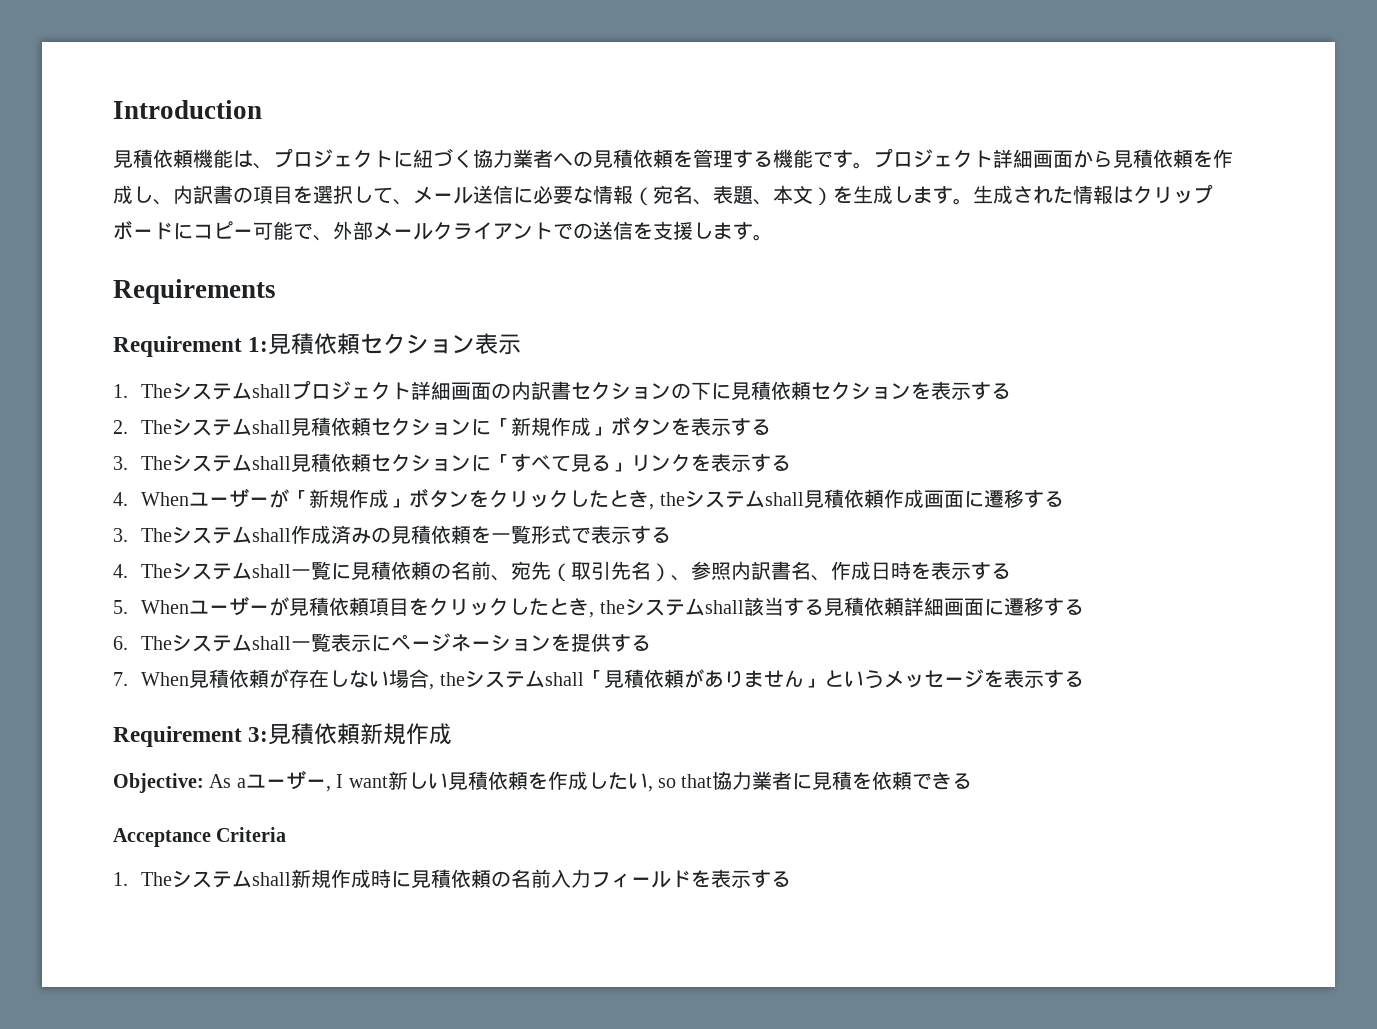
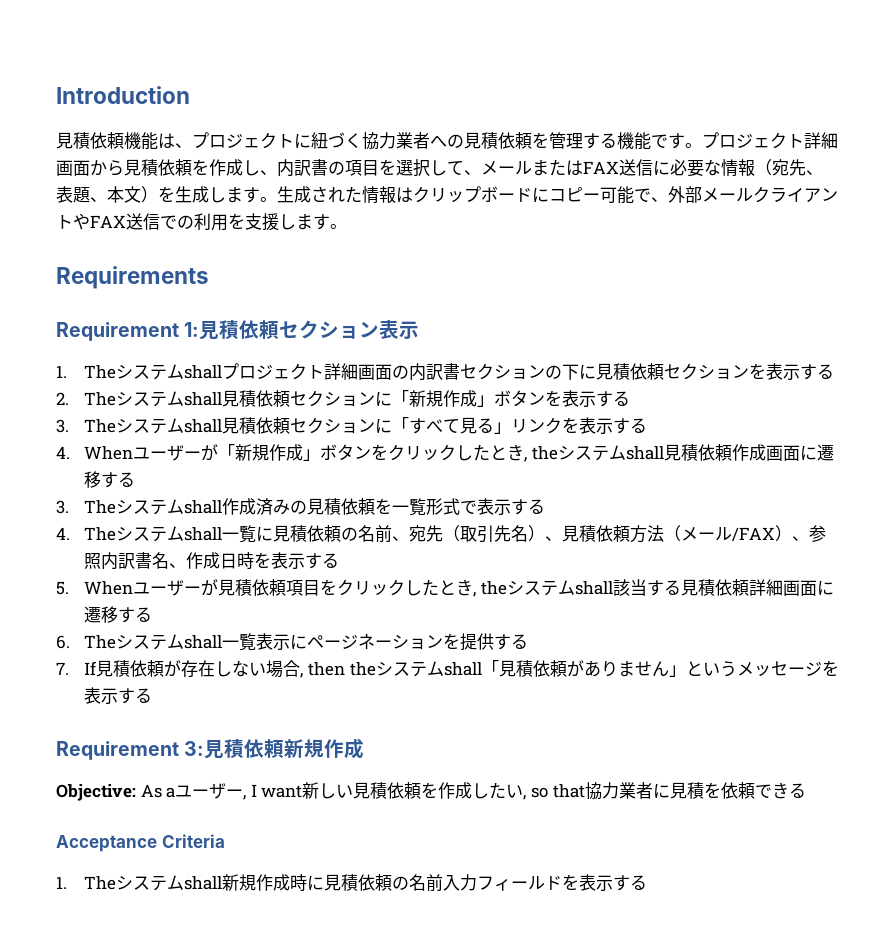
(473, 195) none -> [532,159,619,176] またはFAX
[673,185,693,204] 名 -> [789,159,806,176] 先
[553,221,633,240] での送信 -> [73,213,228,231] やFAX送信での利用
(692, 578) none -> [562,525,810,543] 見積依頼方法（メール/FAX）、
[141,672,190,686] When -> [84,661,98,675] If
(435, 687) none -> [308,662,346,676] then

